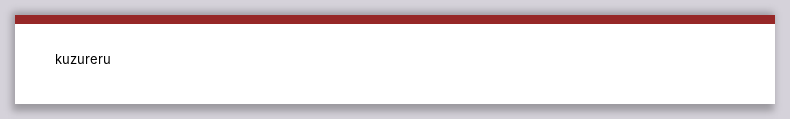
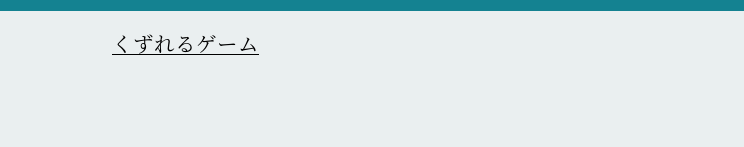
[55,54,111,64] kuzureru -> [112,34,259,54] くずれるゲーム

